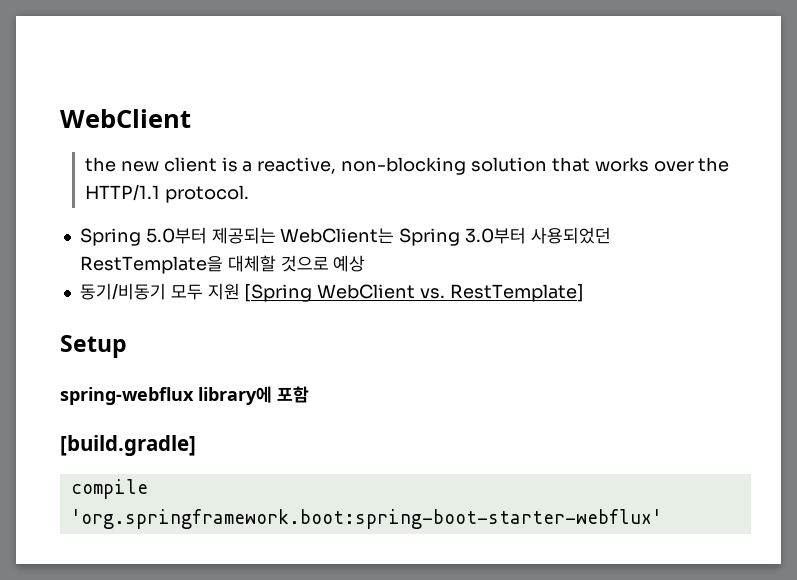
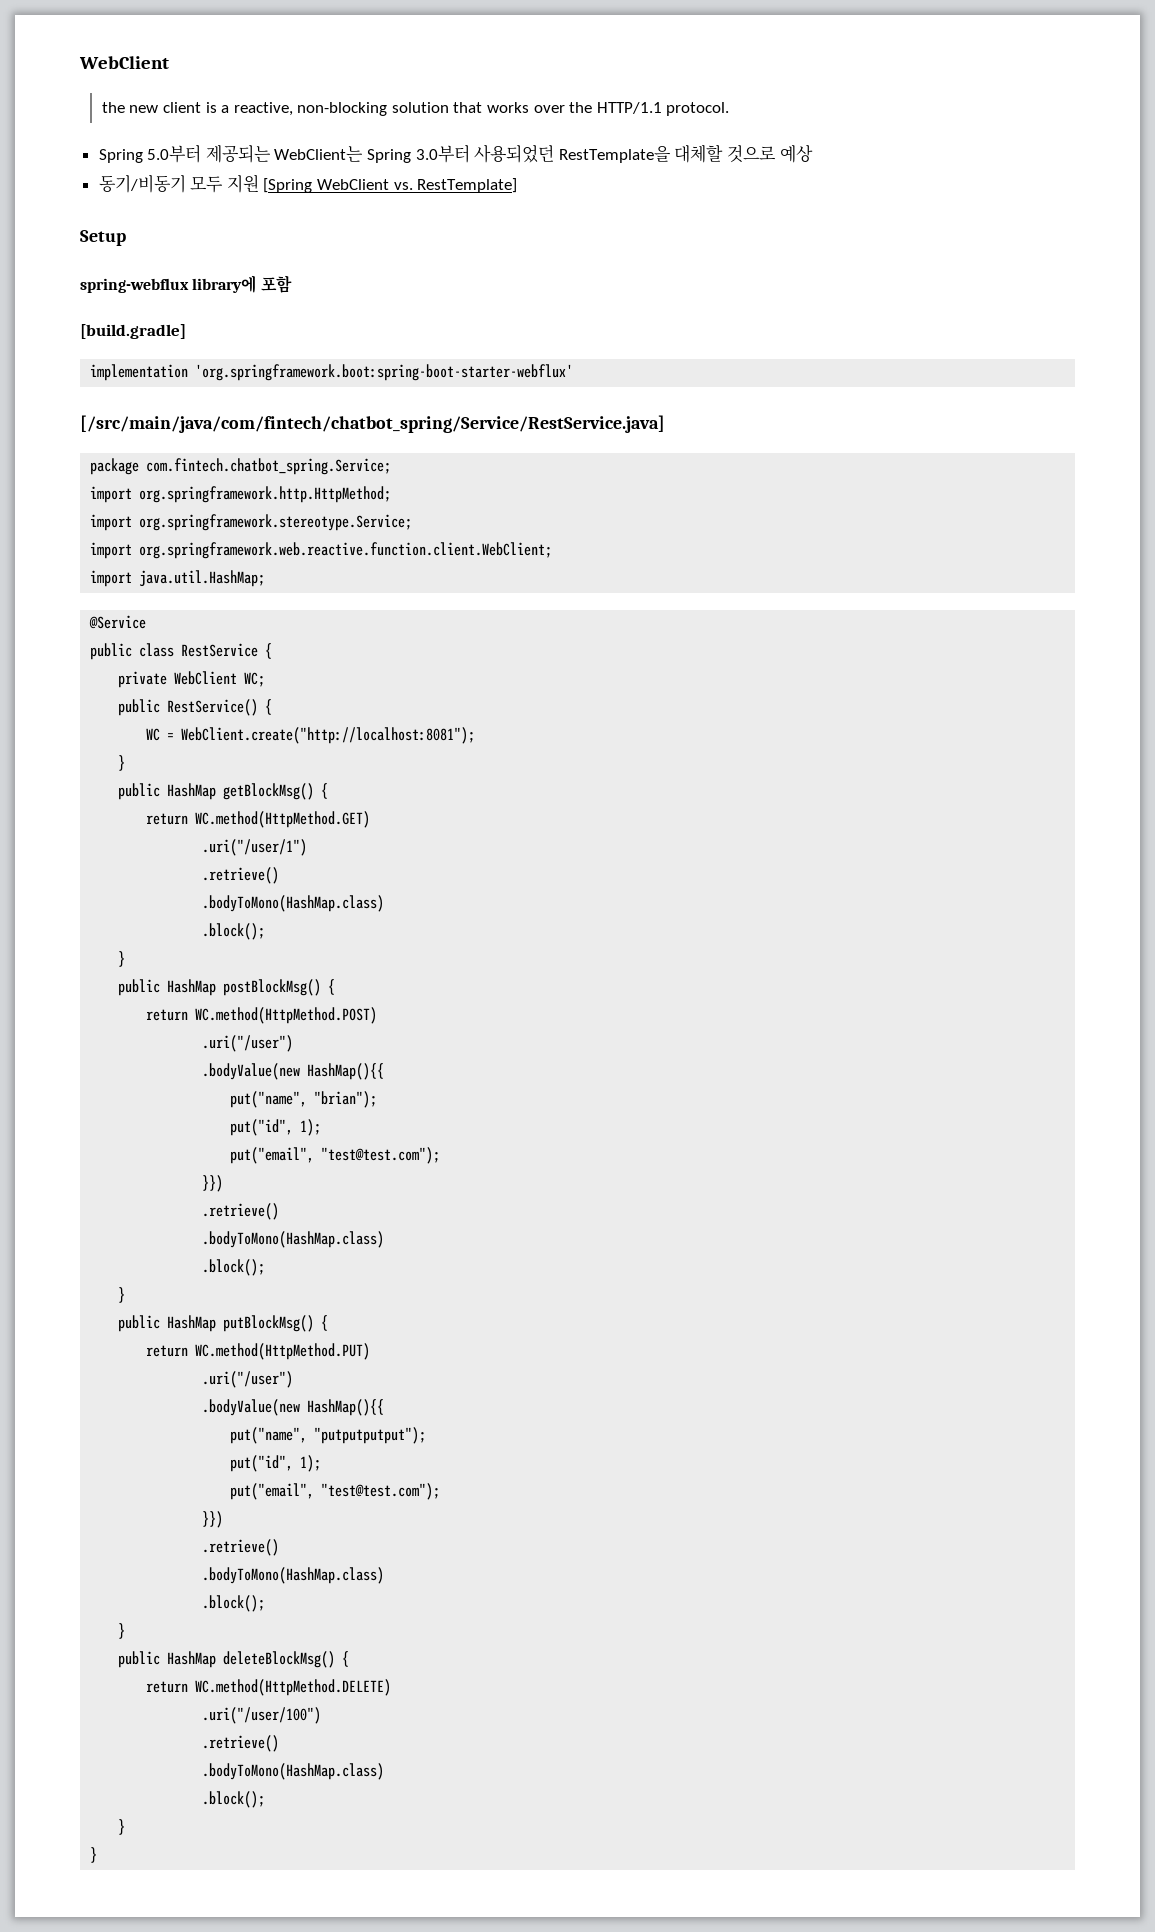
[70,479,148,499] compile -> [90,364,189,381] implementation
(662, 519) none -> [80,415,665,433] [90,458,392,475] [90,486,392,503] [90,514,413,531] [90,542,553,559] [90,570,266,587] [89,615,147,629] [90,643,273,660] [118,671,266,688] [118,699,273,716] [146,727,476,744] [118,755,126,771] [118,783,329,800] [146,811,371,828] [202,839,308,856] [202,867,280,884] [202,895,385,912] [202,923,266,940] [118,951,126,967] [118,979,336,996] [146,1007,378,1024] [202,1035,294,1052] [202,1063,385,1080] [230,1091,378,1108] [230,1119,322,1136] [230,1147,441,1164] [202,1175,224,1192] [202,1203,280,1220] [202,1231,385,1248] [202,1259,266,1276] [118,1287,126,1303] [118,1315,329,1332] [146,1343,371,1360] [202,1371,294,1388] [202,1399,385,1416] [230,1427,427,1444] [230,1455,322,1472] [230,1483,441,1500] [202,1511,224,1528] [202,1539,280,1556] [202,1567,385,1584] [202,1595,266,1612] [118,1623,126,1639] [118,1651,350,1668] [146,1679,392,1696] [202,1707,322,1724] [202,1735,280,1752] [202,1763,385,1780] [202,1791,266,1808] [118,1819,126,1835] [90,1847,98,1863] // [/src/main/java/com/fintech/chatbot_spring/Service/RestService.java] // package com.fintech.chatbot_spring.Service; // import org.springframework.http.HttpMethod; // import org.springframework.stereotype.Service; // import org.springframework.web.reactive.function.client.WebClient; // import java.util.HashMap; // @Service // public class RestService { // private WebClient WC; // public RestService() { // WC = WebClient.create("http://localhost:8081"); // } // public HashMap getBlockMsg() { // return WC.method(HttpMethod.GET) // .uri("/user/1") // .retrieve() // .bodyToMono(HashMap.class) // .block(); // } // public HashMap postBlockMsg() { // return WC.method(HttpMethod.POST) // .uri("/user") // .bodyValue(new HashMap(){{ // put("name", "brian"); // put("id", 1); // put("email", "test@test.com"); // }}) // .retrieve() // .bodyToMono(HashMap.class) // .block(); // } // public HashMap putBlockMsg() { // return WC.method(HttpMethod.PUT) // .uri("/user") // .bodyValue(new HashMap(){{ // put("name", "putputputput"); // put("id", 1); // put("email", "test@test.com"); // }}) // .retrieve() // .bodyToMono(HashMap.class) // .block(); // } // public HashMap deleteBlockMsg() { // return WC.method(HttpMethod.DELETE) // .uri("/user/100") // .retrieve() // .bodyToMono(HashMap.class) // .block(); // } // }

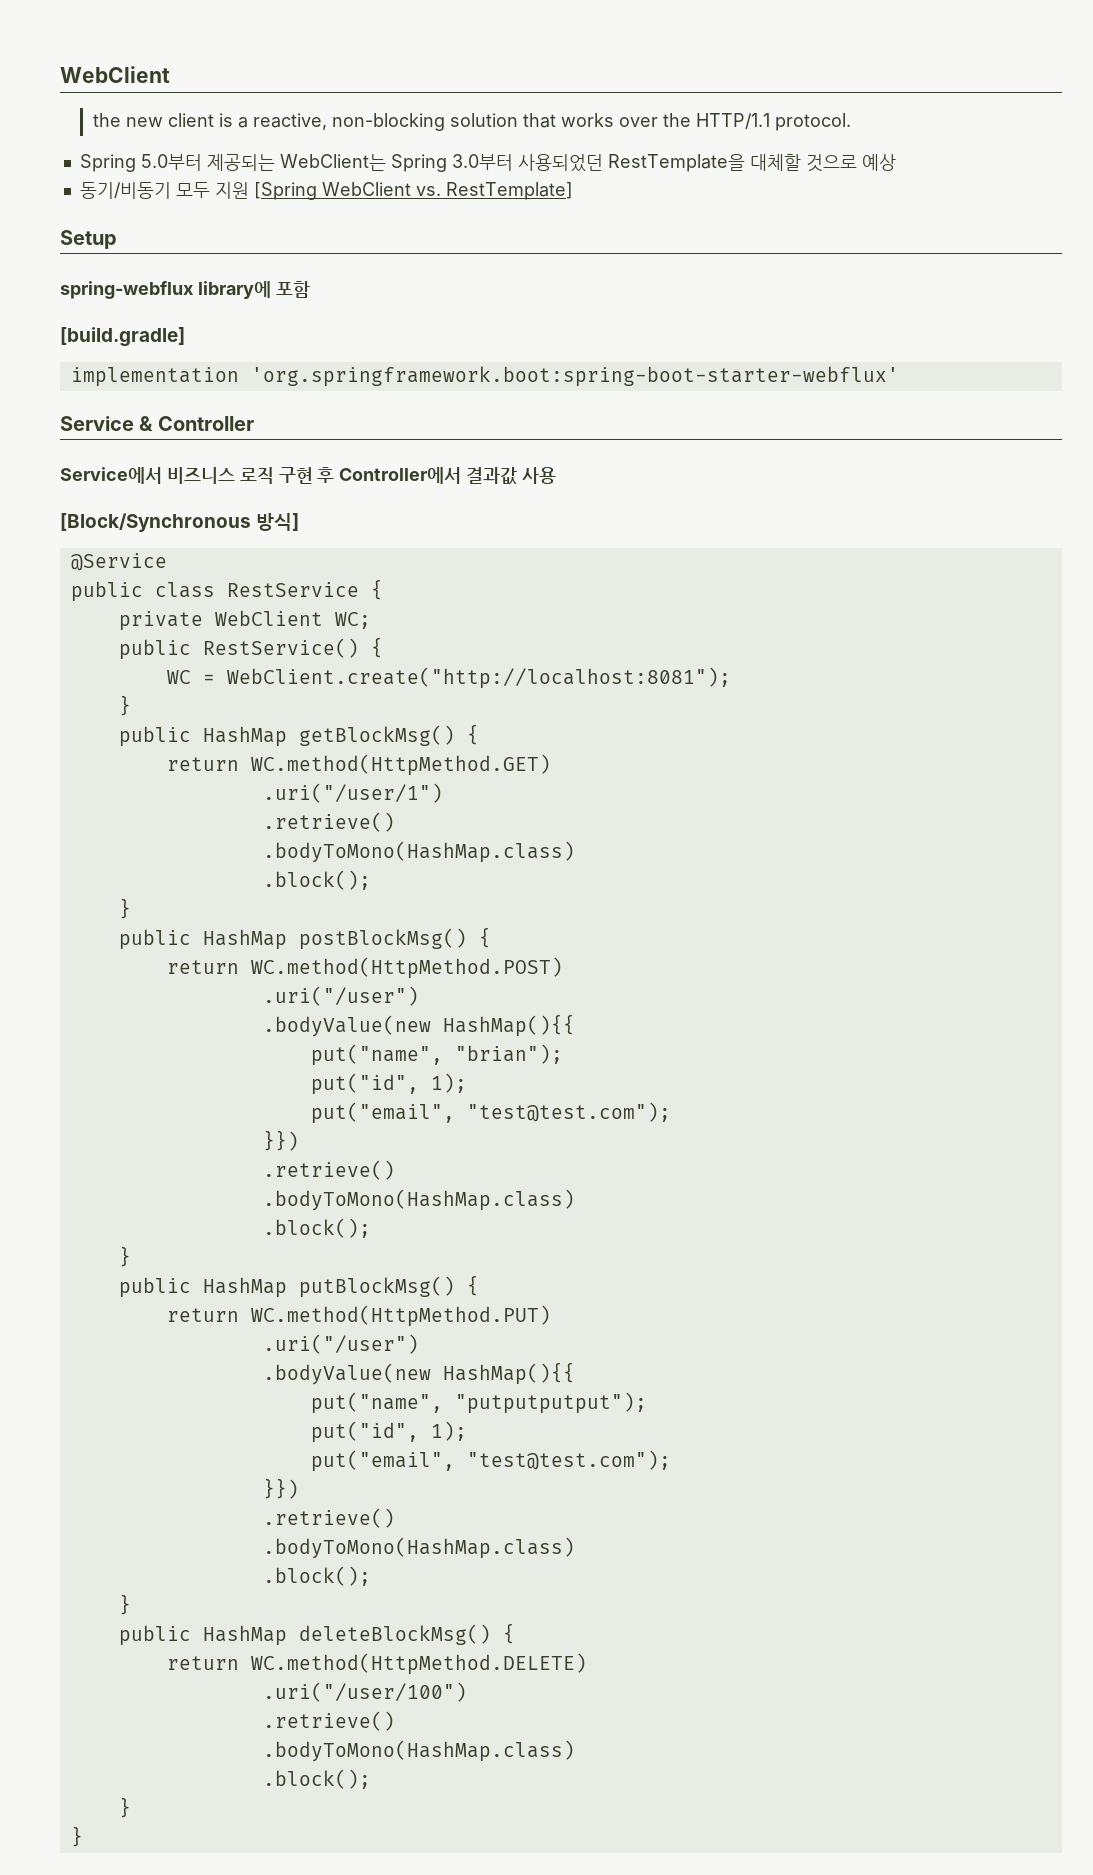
[80,415,665,433] [90,458,392,475] [90,486,392,503] [90,514,413,531] [90,542,553,559] [90,570,266,587] [/src/main/java/com/fintech/chatbot_spring/Service/RestService.java] // package com.fintech.chatbot_spring.Service; // import org.springframework.http.HttpMethod; // import org.springframework.stereotype.Service; // import org.springframework.web.reactive.function.client.WebClient; // import java.util.HashMap; -> [60,416,254,431] [60,467,557,485] [60,513,300,532] Service & Controller // Service에서 비즈니스 로직 구현 후 Controller에서 결과값 사용 // [Block/Synchronous 방식]

